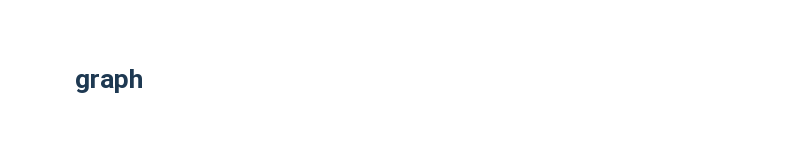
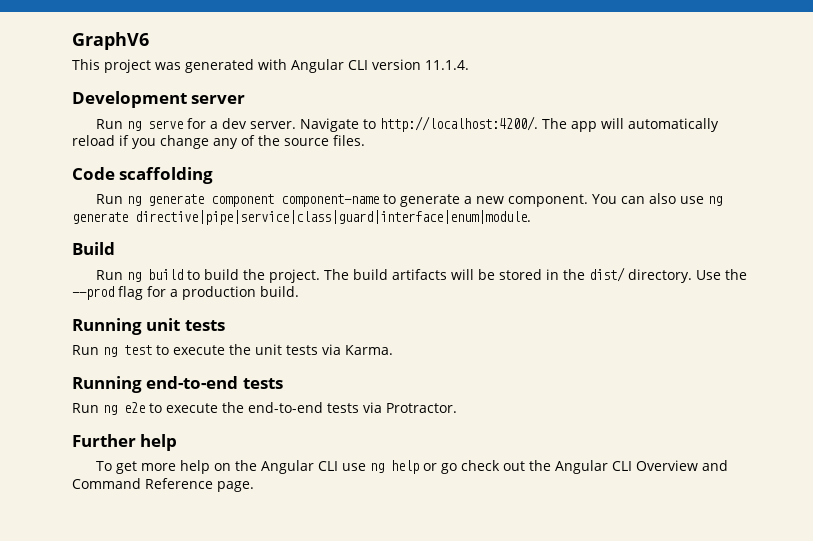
[75,69,143,93] graph -> [72,32,149,50] [72,59,469,73] [72,91,246,108] [95,116,719,132] [72,135,365,149] [72,167,214,184] [95,193,722,207] [72,210,531,225] [72,242,115,255] [95,267,747,283] [72,286,299,300] [72,318,225,335] [72,344,393,357] [72,376,283,393] [72,402,457,415] [72,434,178,451] [95,460,728,474] [72,478,254,492] GraphV6 // This project was generated with Angular CLI version 11.1.4. // Development server // Run ng serve for a dev server. Navigate to http://localhost:4200/. The app will automatically reload if you change any of the source files. // Code scaffolding // Run ng generate component component-name to generate a new component. You can also use ng generate directive|pipe|service|class|guard|interface|enum|module. // Build // Run ng build to build the project. The build artifacts will be stored in the dist/ directory. Use the --prod flag for a production build. // Running unit tests // Run ng test to execute the unit tests via Karma. // Running end-to-end tests // Run ng e2e to execute the end-to-end tests via Protractor. // Further help // To get more help on the Angular CLI use ng help or go check out the Angular CLI Overview and Command Reference page.

